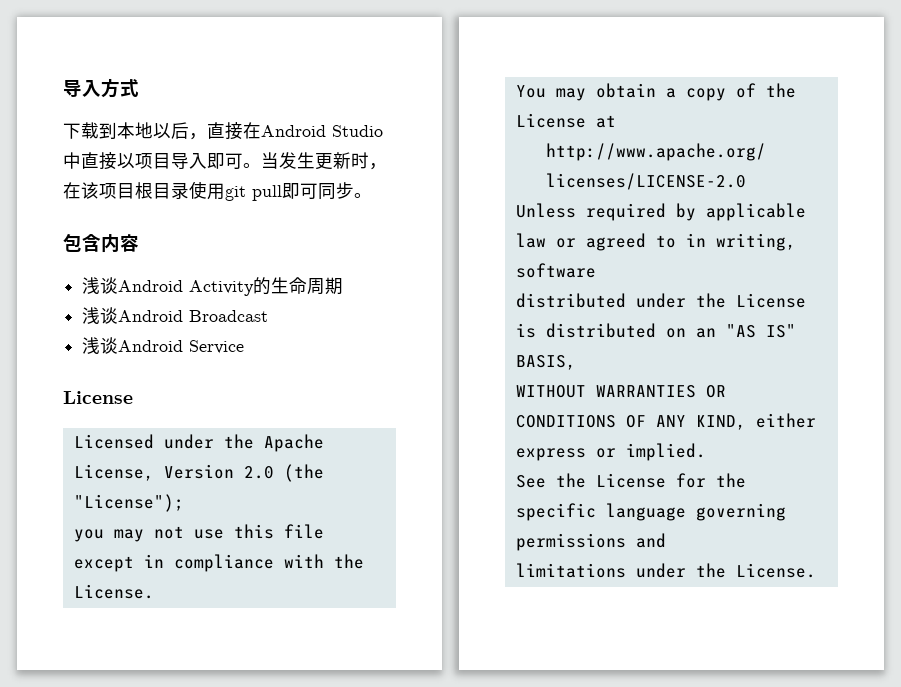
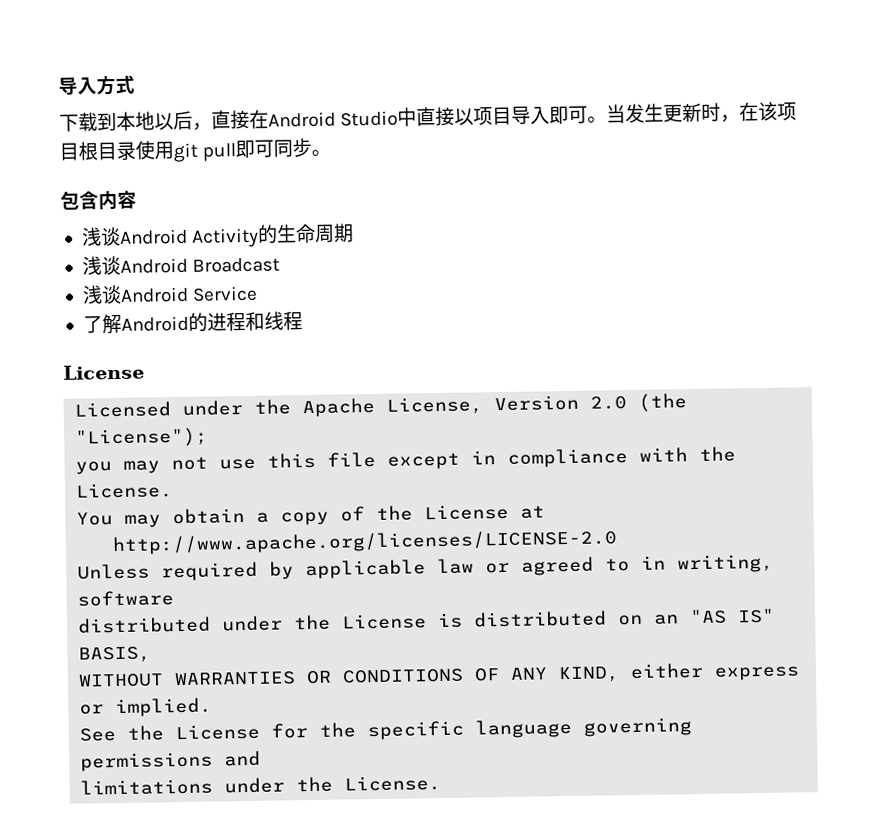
(245, 347) none -> [82,311,303,335] // 了解Android的进程和线程

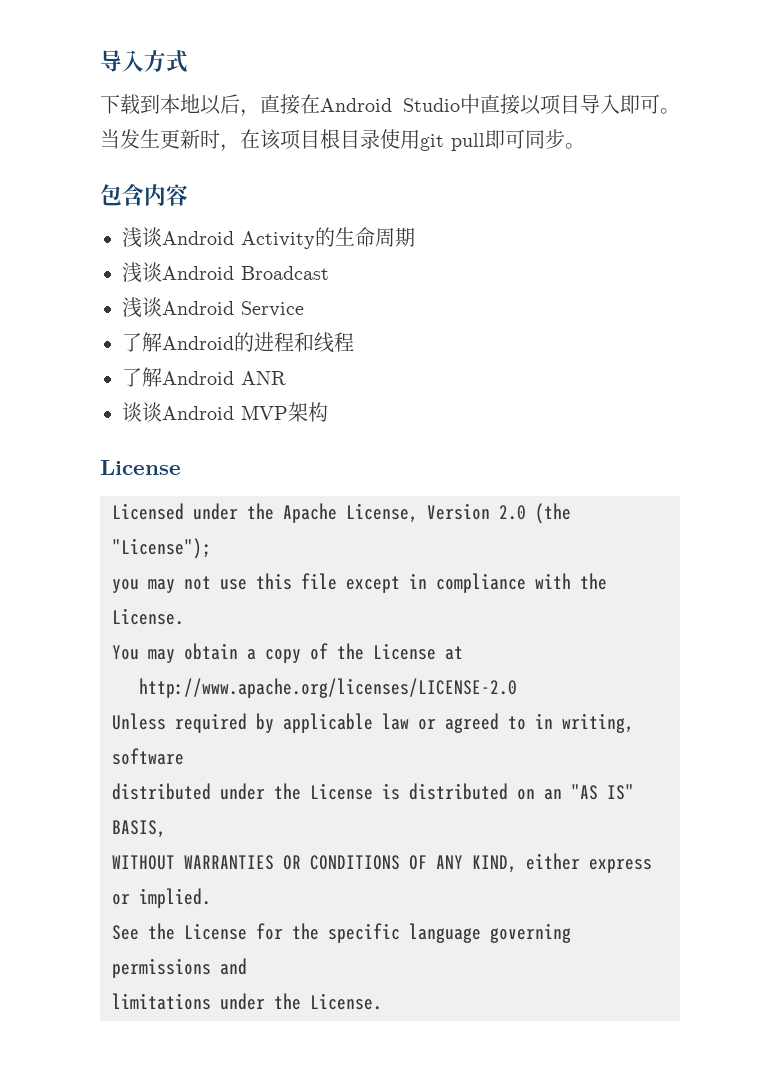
(303, 321) none -> [122,367,286,387] [122,402,328,422] // 了解Android ANR // 谈谈Android MVP架构

